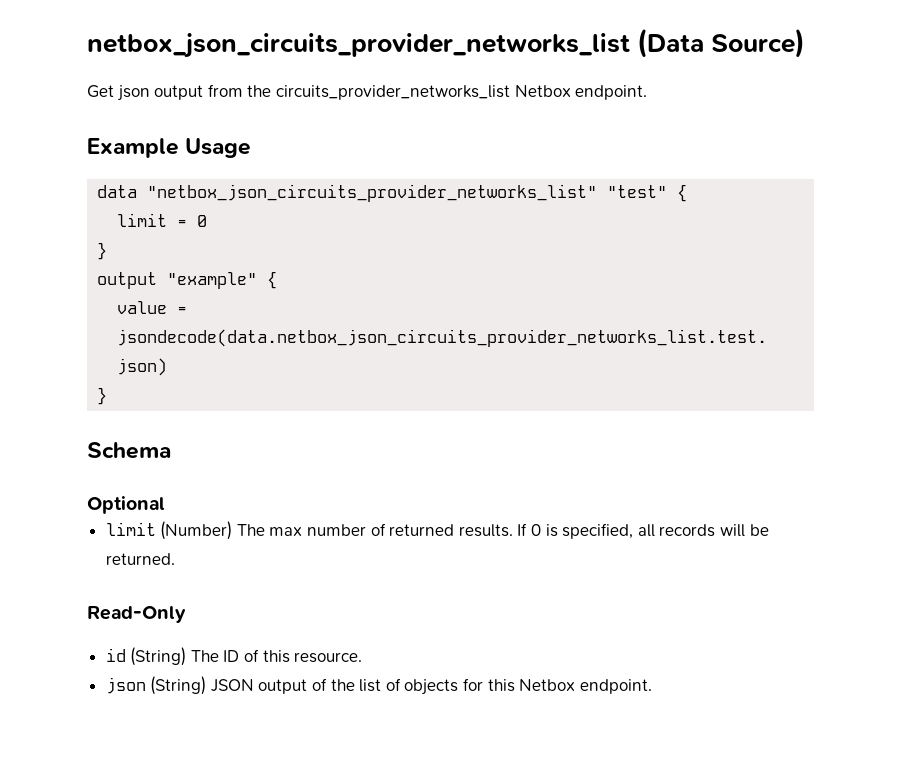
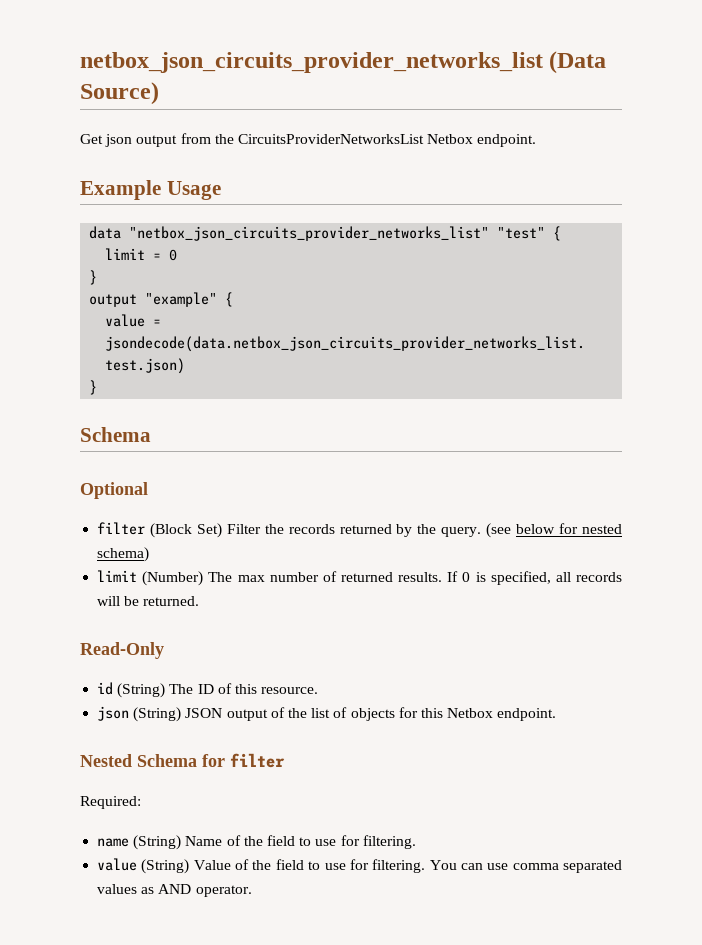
[275,85,510,100] circuits_provider_networks_list -> [237,134,424,144] CircuitsProviderNetworksList
(165, 505) none -> [97,522,622,538] [97,547,150,562] // filter (Block Set) Filter the records returned by the query. (see below for nested schema)
(652, 686) none -> [80,753,285,768] [80,796,141,809] [97,835,416,850] [97,858,623,874] [97,884,252,897] // Nested Schema for filter // Required: // name (String) Name of the field to use for filtering. // value (String) Value of the field to use for filtering. You can use comma separated values as AND operator.

